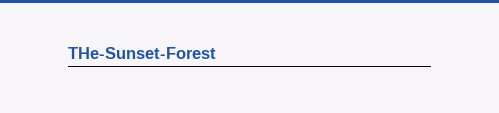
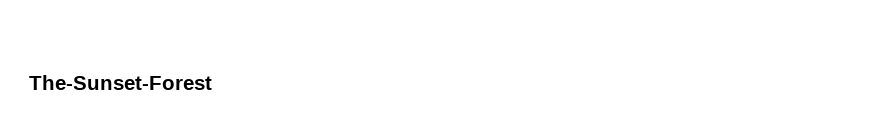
[68,47,216,59] THe-Sunset-Forest -> [29,75,212,90] The-Sunset-Forest

